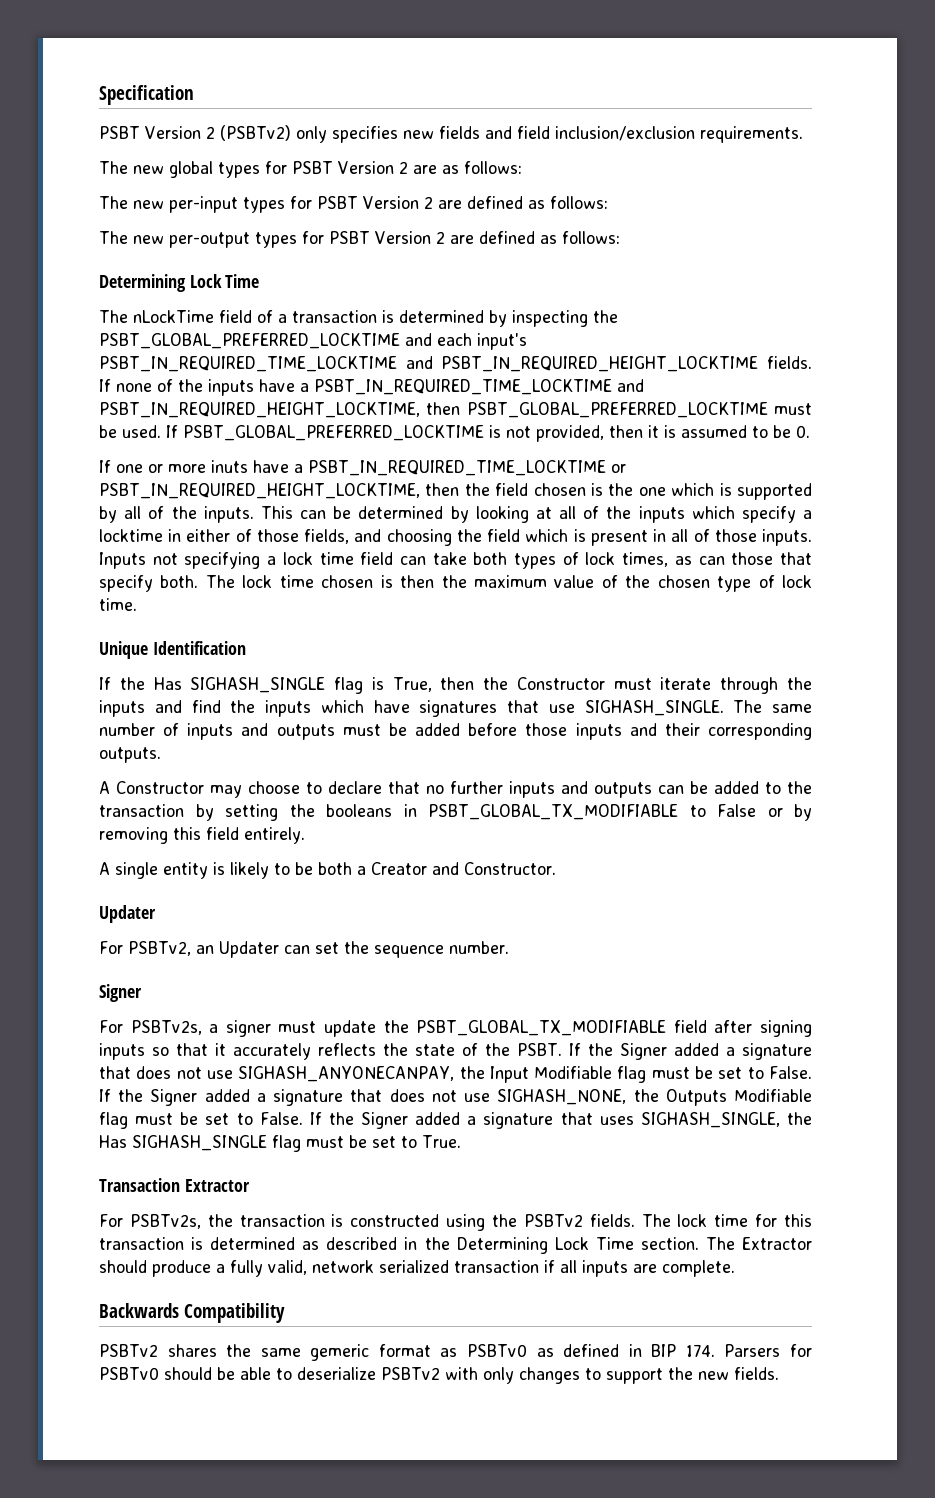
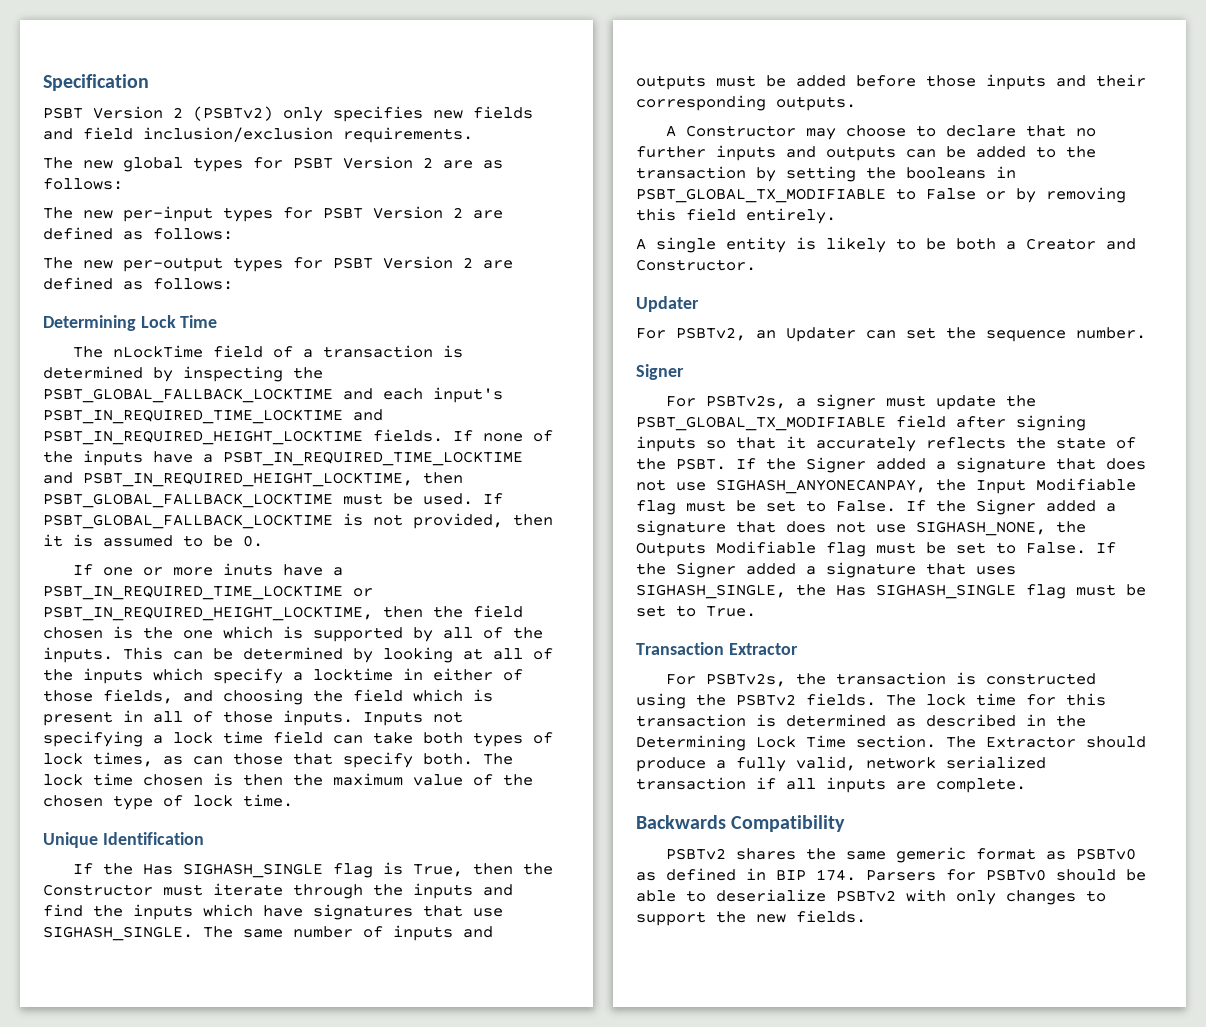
[99,333,400,349] PSBT_GLOBAL_PREFERRED_LOCKTIME -> [43,388,333,403] PSBT_GLOBAL_FALLBACK_LOCKTIME
[466,402,768,418] PSBT_GLOBAL_PREFERRED_LOCKTIME -> [43,493,333,508] PSBT_GLOBAL_FALLBACK_LOCKTIME
[183,425,484,441] PSBT_GLOBAL_PREFERRED_LOCKTIME -> [43,514,333,529] PSBT_GLOBAL_FALLBACK_LOCKTIME

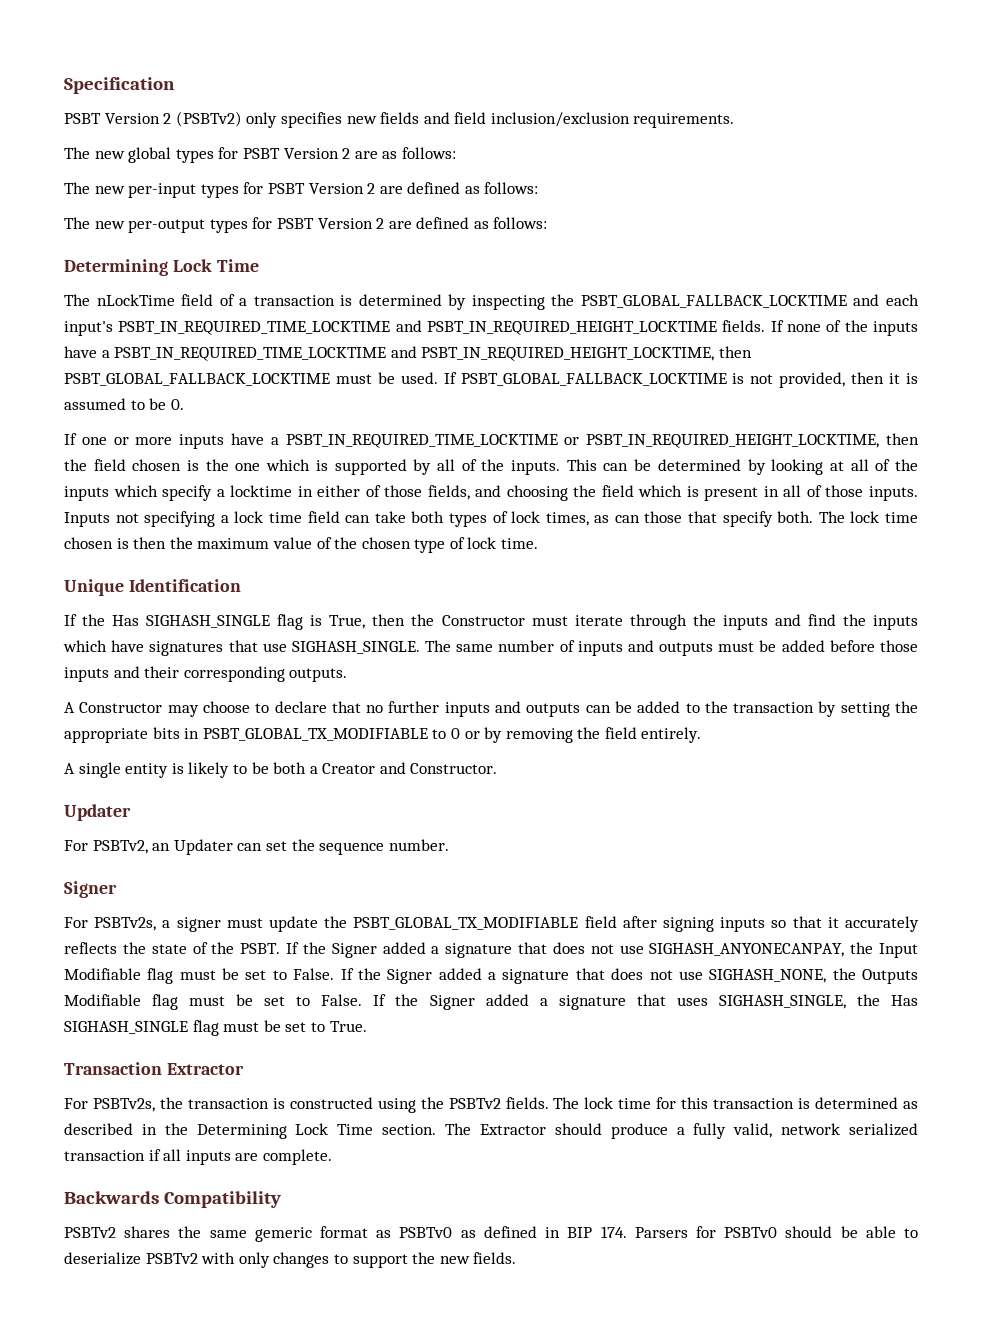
[223,563,274,576] inuts -> [179,434,225,449] inputs
[906,167,986,179] booleans -> [64,727,180,743] appropriate bits
[926,188,976,200] False -> [450,728,460,739] 0
[636,208,676,221] this -> [577,727,601,739] the

